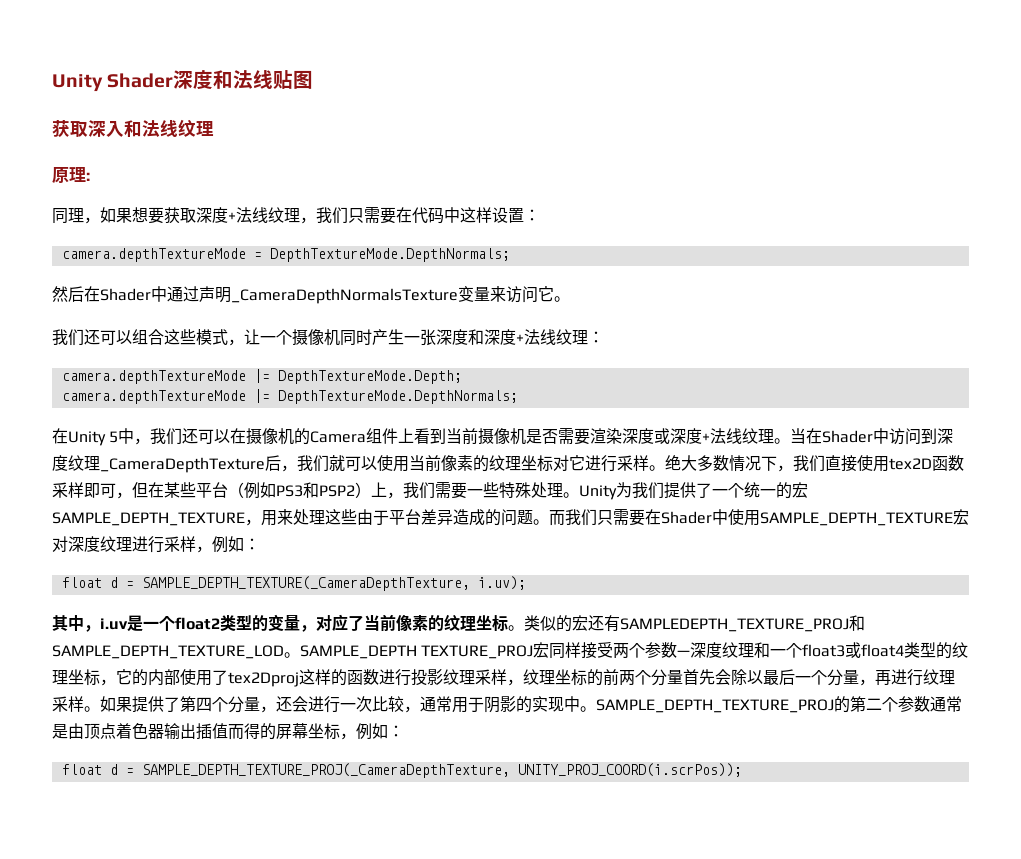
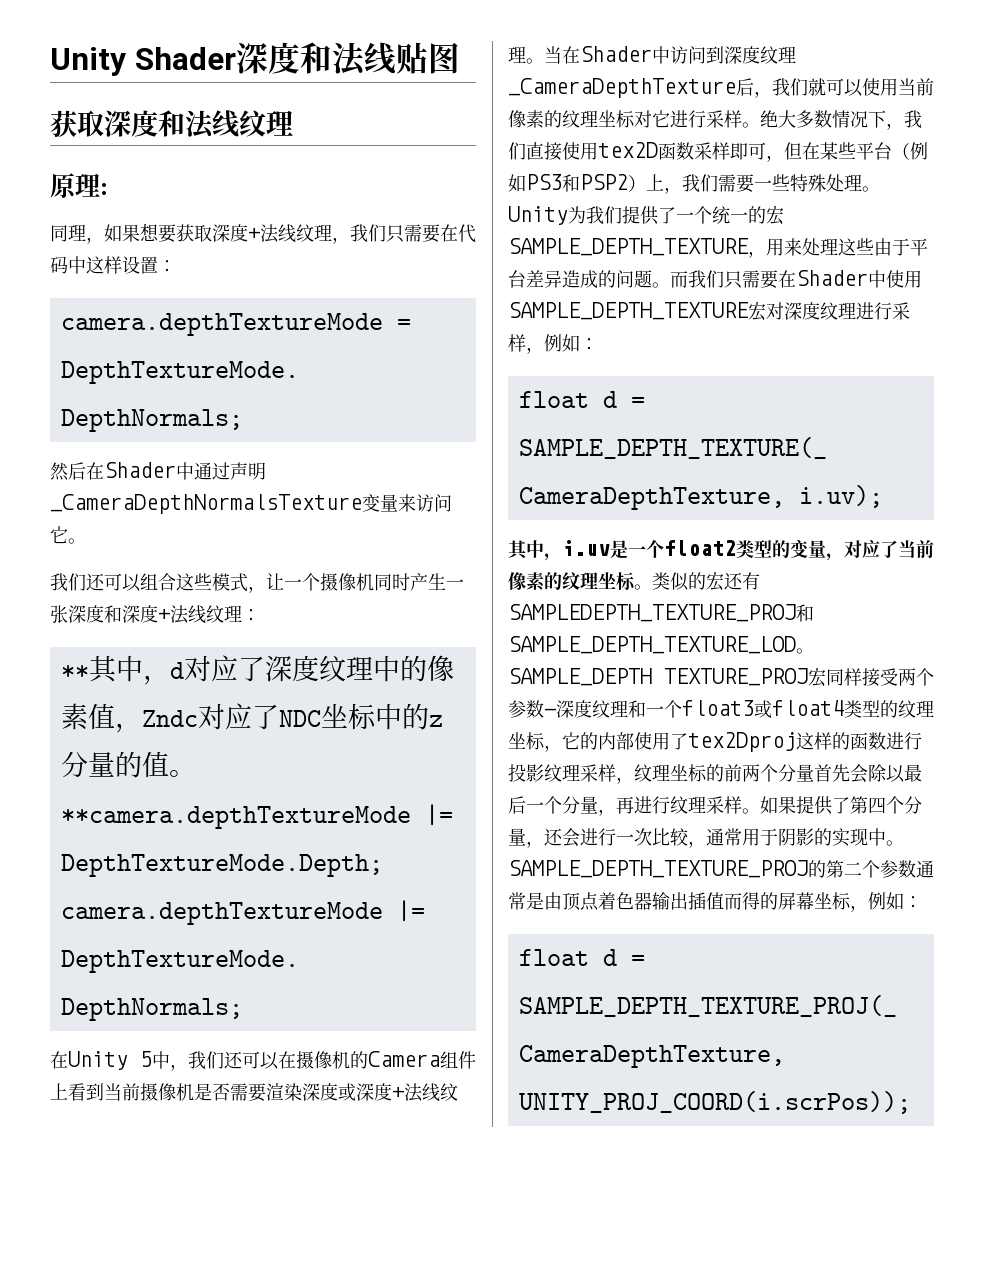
[106,121,124,137] 入 -> [131,110,158,137] 度
[61,370,246,384] camera.depthTextureMode -> [60,655,454,685] [60,703,443,733] [60,751,196,778] [60,806,411,829] **其中，d对应了深度纹理中的像素值，Zndc对应了NDC坐标中的z分量的值。**camera.depthTextureMode

